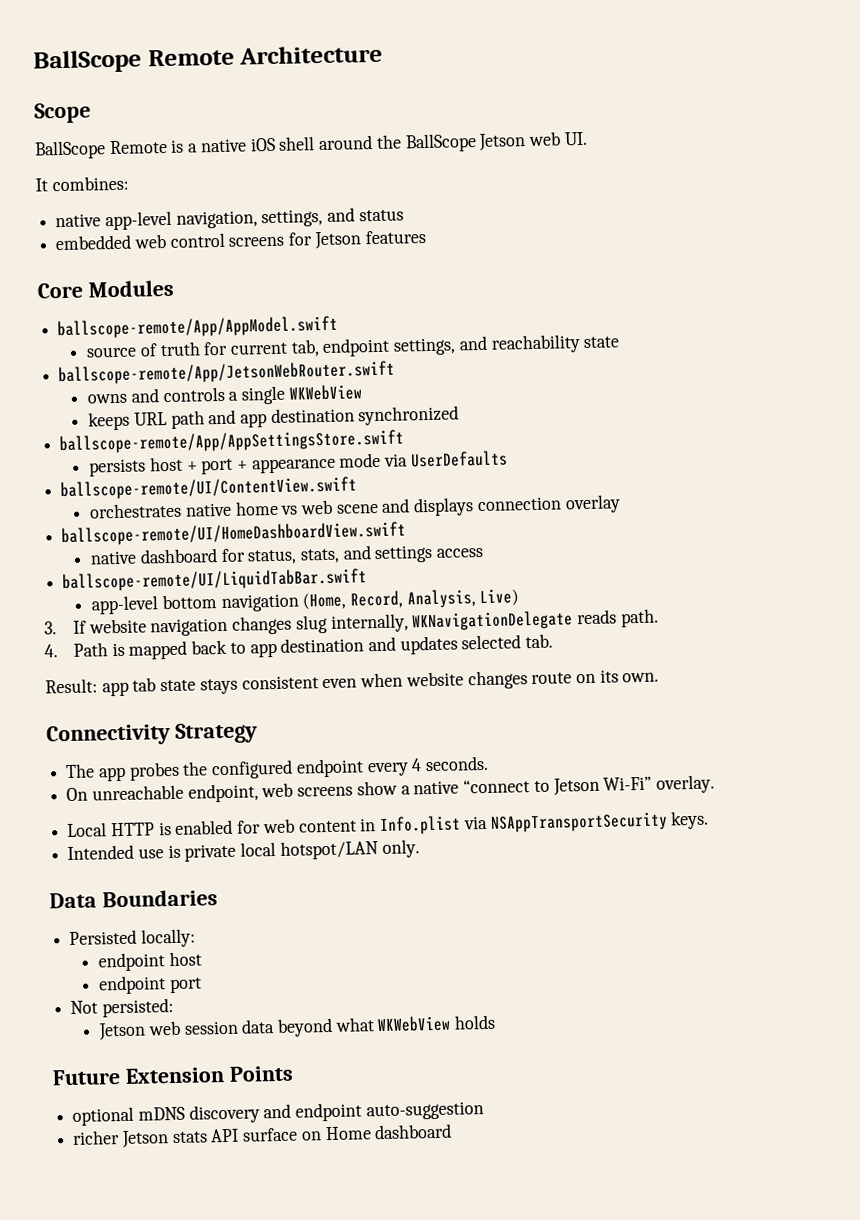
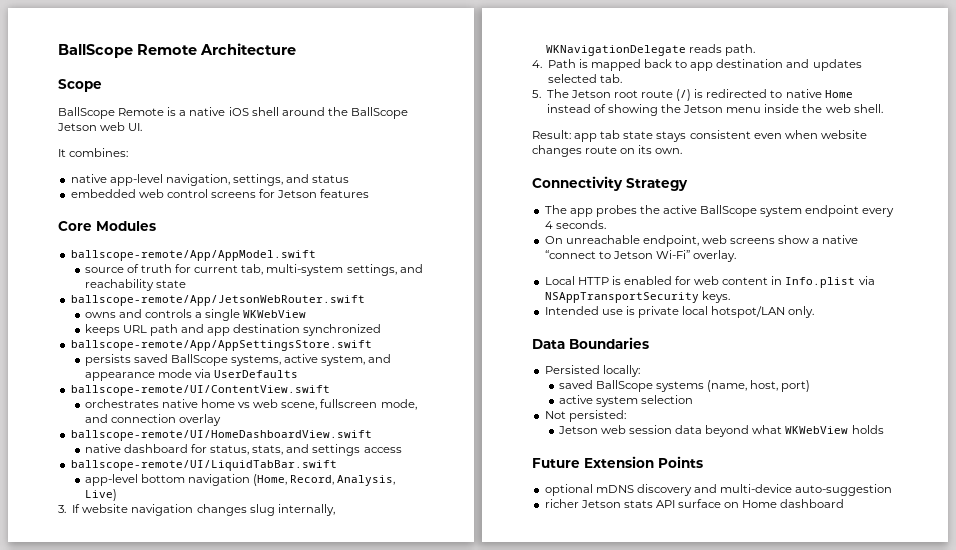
[322,337,391,358] endpoint -> [266,264,344,276] multi-system
[149,456,249,475] host + port + -> [133,354,392,366] saved BallScope systems, active system, and
[335,497,475,517] scene and displays -> [281,399,417,410] [84,414,108,423] scene, fullscreen mode, and
(554, 641) none -> [532,89,853,101] [546,104,883,116] // 5. The Jetson root route (/) is redirected to native Home instead of showing the Jetson menu inside the web shell.
[211,759,294,780] configured -> [663,205,803,217] active BallScope system
[98,951,202,972] [98,975,202,995] endpoint host // endpoint port -> [558,380,811,392] [558,395,694,407] saved BallScope systems (name, host, port) // active system selection
[295,1102,363,1122] endpoint -> [720,484,793,493] multi-device

